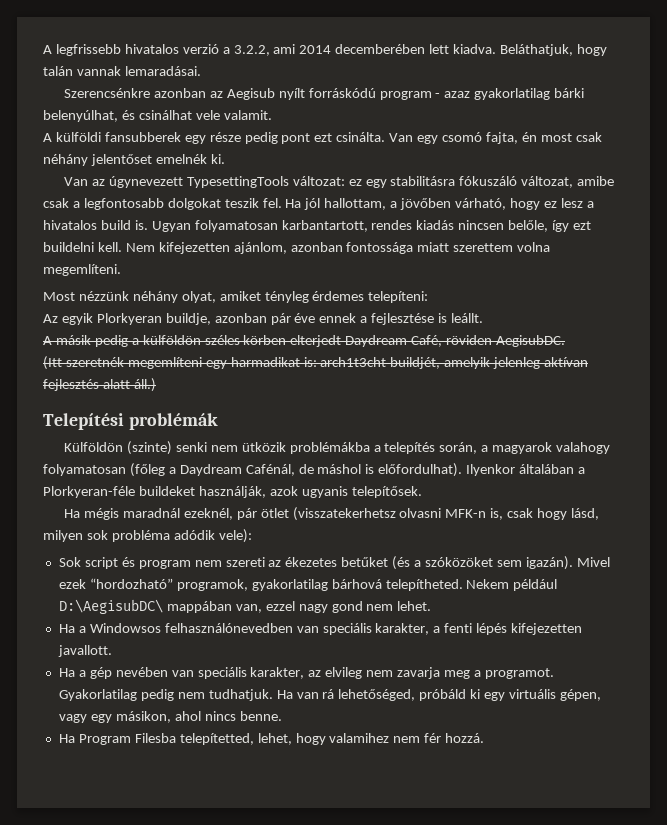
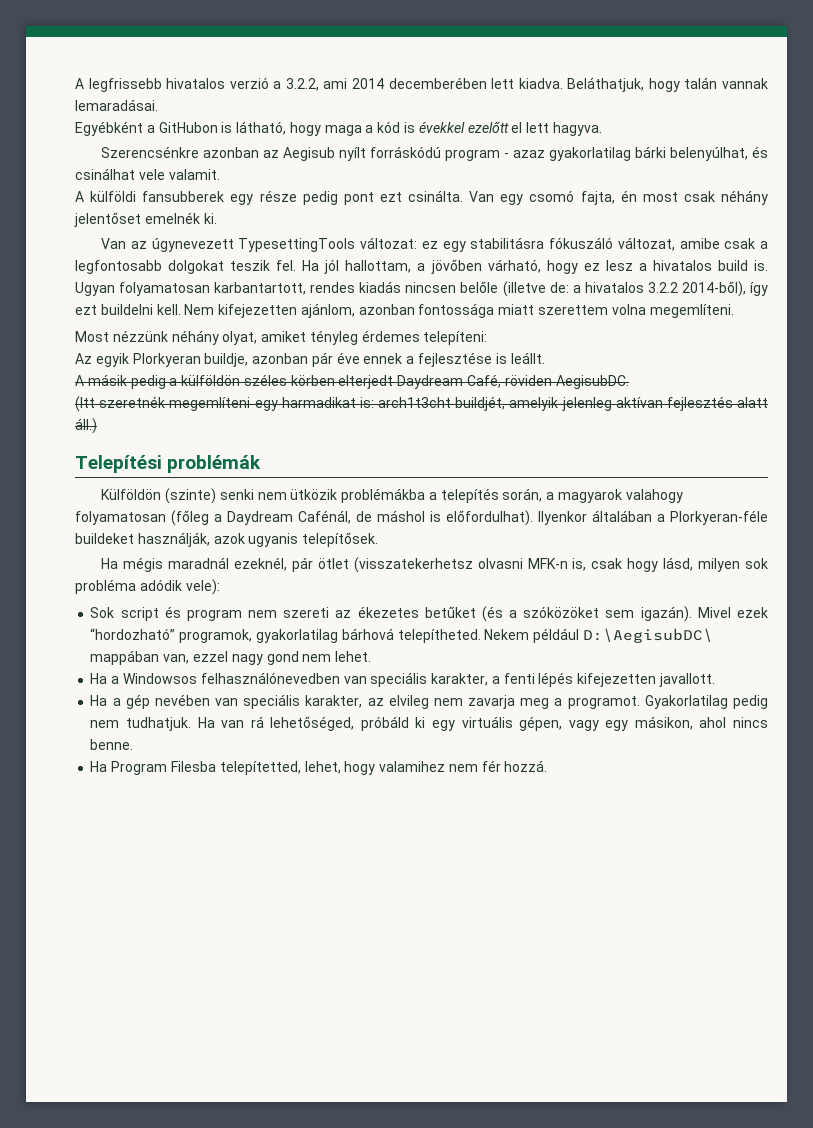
(201, 71) none -> [75,121,602,136] // Egyébként a GitHubon is látható, hogy maga a kód is évekkel ezelőtt el lett hagyva.
[508,220,549,232] belőle, -> [460,281,746,297] belőle (illetve de: a hivatalos 3.2.2 2014-ből),

